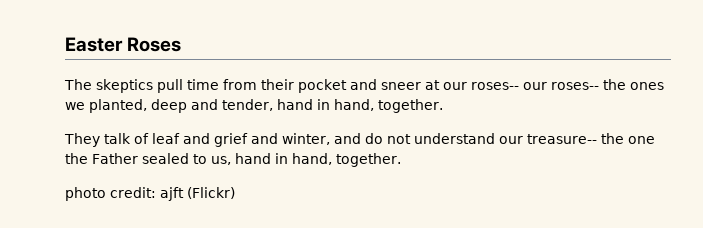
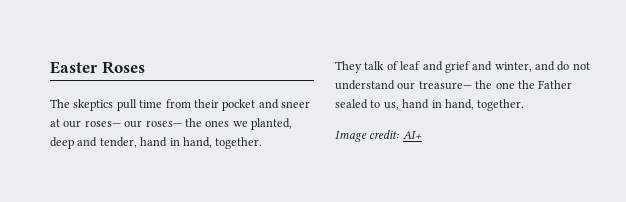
[471,82,599,90] roses-- our roses-- -> [84,120,182,128] roses— our roses—
[527,134,597,144] treasure-- -> [418,81,472,90] treasure—
[65,187,235,201] photo credit: ajft (Flickr) -> [335,130,422,142] Image credit: AI+

